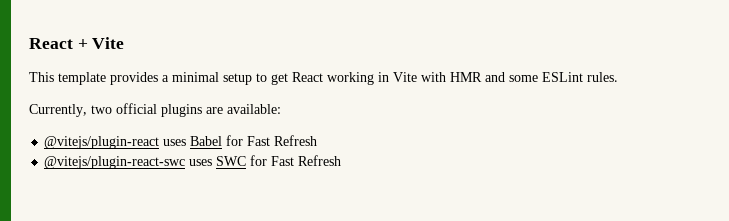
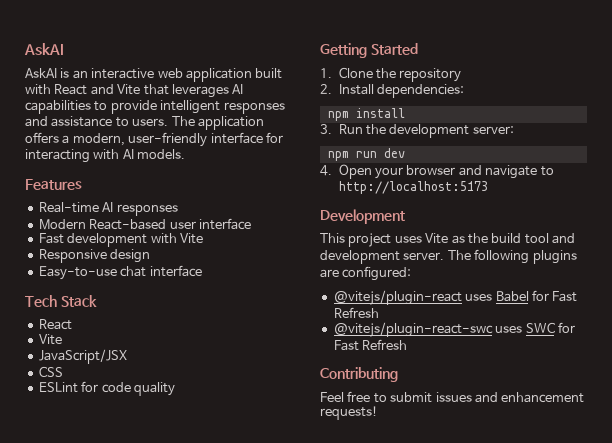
[29,37,125,49] [29,72,618,85] [29,103,157,117] React + Vite // This template provides a minimal setup to get React working in Vite with HMR and some ESLint rules. // Currently, two official -> [24,43,64,55] [25,68,283,82] [25,84,244,98] [25,100,285,114] [25,116,264,130] [25,132,283,147] [25,149,186,163] [25,179,82,190] [38,202,178,216] [38,218,251,230] [38,233,203,247] [38,249,151,263] [38,265,202,280] [25,295,97,307] [38,319,72,330] [38,334,62,345] [38,349,127,364] [38,366,63,377] [38,381,175,396] [320,43,418,58] [320,67,462,82] [320,84,465,98] [327,108,405,121] [320,124,514,138] [327,148,405,161] [320,164,554,179] [338,181,488,194] [320,209,405,224] [320,233,575,247] [320,249,530,264] AskAI // AskAI is an interactive web application built with React and Vite that leverages AI capabilities to provide intelligent responses and assistance to users. The application offers a modern, user-friendly interface for interacting with AI models. // Features // Real-time AI responses // Modern React-based user interface // Fast development with Vite // Responsive design // Easy-to-use chat interface // Tech Stack // React // Vite // JavaScript/JSX // CSS // ESLint for code quality // Getting Started // 1. Clone the repository // 2. Install dependencies: // npm install // 3. Run the development server: // npm run dev // 4. Open your browser and navigate to http://localhost:5173 // Development // This project uses Vite as the build tool and development server. The following
[227,104,281,114] available: -> [342,266,412,281] configured:
(342, 160) none -> [320,367,398,382] [320,391,585,403] [320,406,378,420] // Contributing // Feel free to submit issues and enhancement requests!

